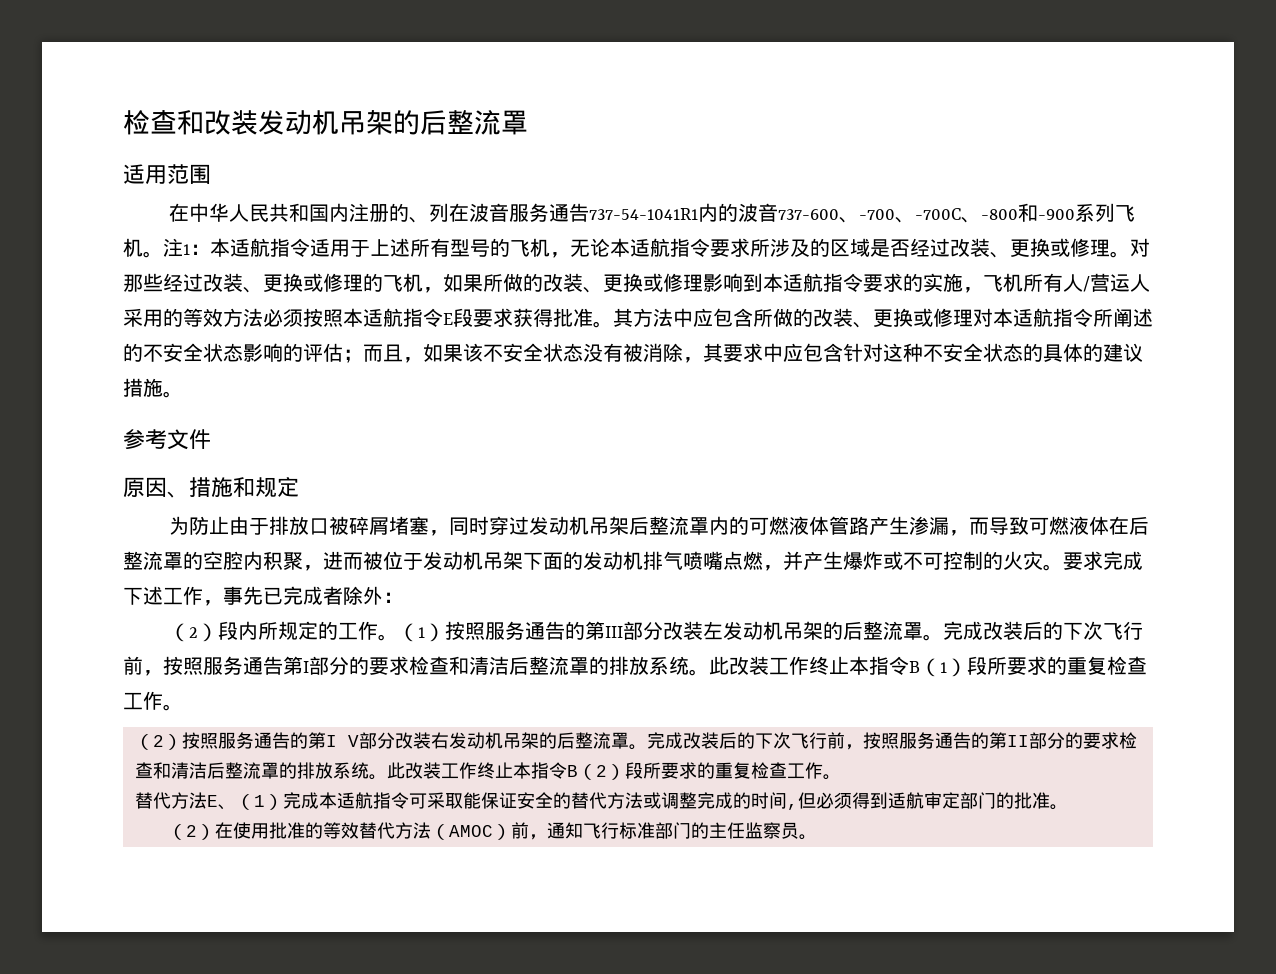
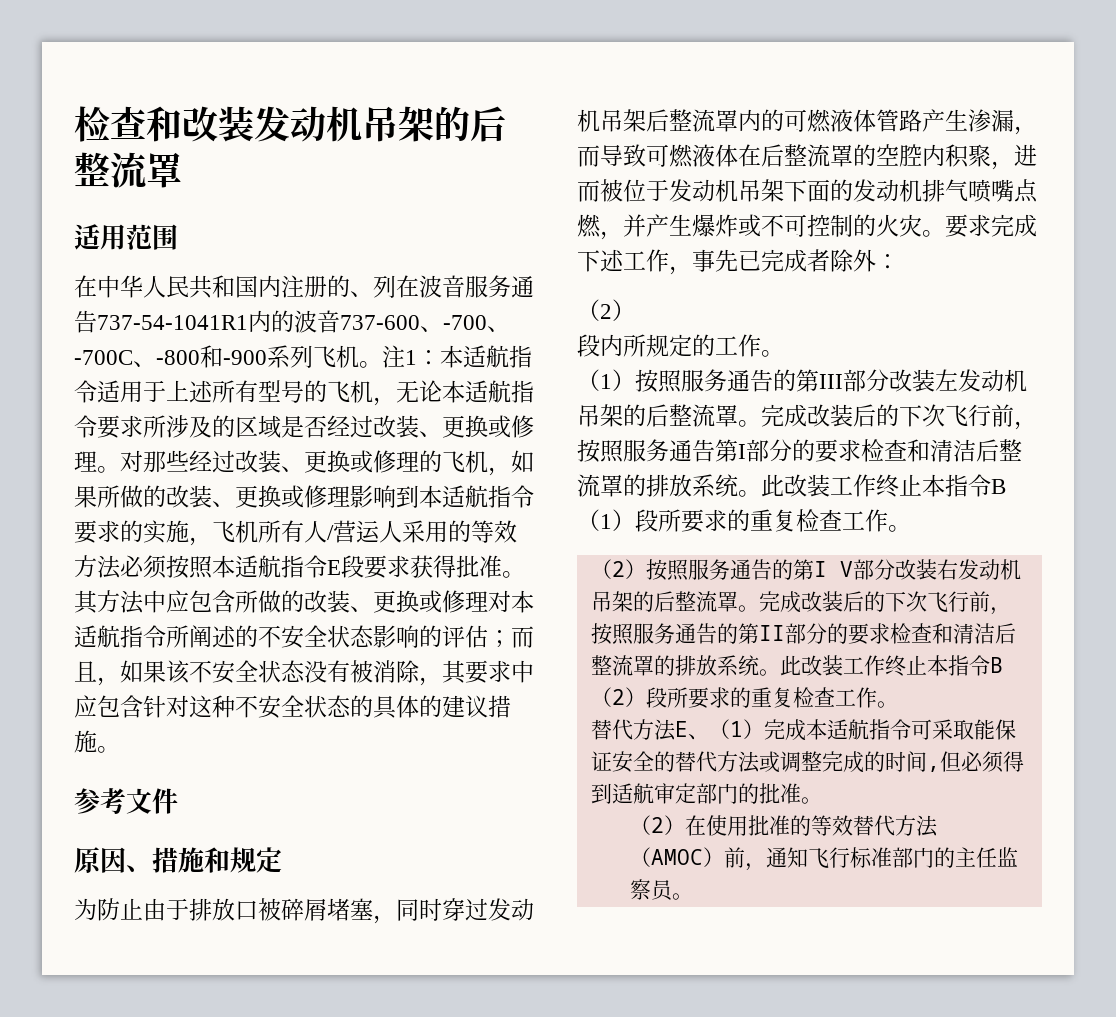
(219, 632) none -> (635, 310) //
(399, 637) none -> (784, 353) //

